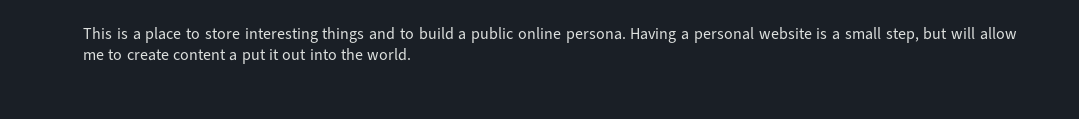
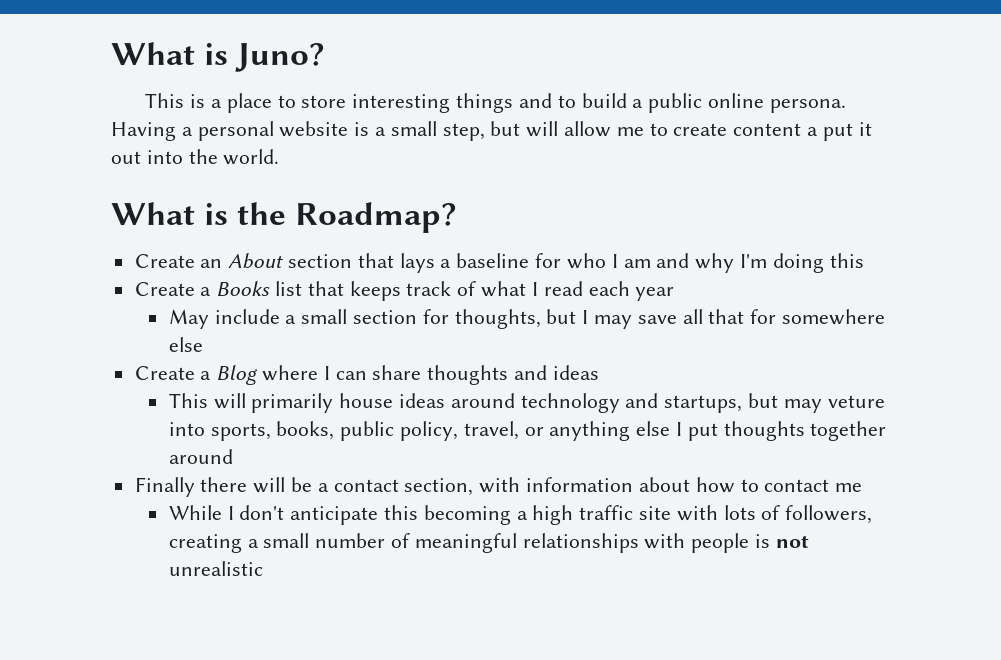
(83, 33) none -> [111,42,326,72] What is Juno? //
(412, 54) none -> [111,202,458,233] [134,253,864,273] [134,281,675,301] [168,309,886,329] [168,337,203,352] [134,365,599,385] [168,393,885,413] [168,421,887,441] [168,449,233,464] [134,477,863,497] [168,505,873,525] [168,533,809,553] [168,561,263,576] // What is the Roadmap? // Create an About section that lays a baseline for who I am and why I'm doing this // Create a Books list that keeps track of what I read each year // May include a small section for thoughts, but I may save all that for somewhere else // Create a Blog where I can share thoughts and ideas // This will primarily house ideas around technology and startups, but may veture into sports, books, public policy, travel, or anything else I put thoughts together around // Finally there will be a contact section, with information about how to contact me // While I don't anticipate this becoming a high traffic site with lots of followers, creating a small number of meaningful relationships with people is not unrealistic

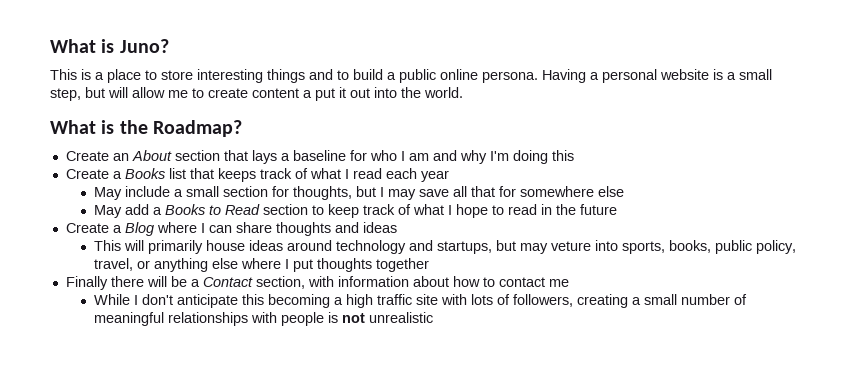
(203, 344) none -> [94,204,618,218] // May add a Books to Read section to keep track of what I hope to read in the future
(671, 428) none -> [241,258,282,269] where
[168,449,233,464] around -> (430, 265) none
[333,479,399,492] contact -> [202,277,253,287] Contact

